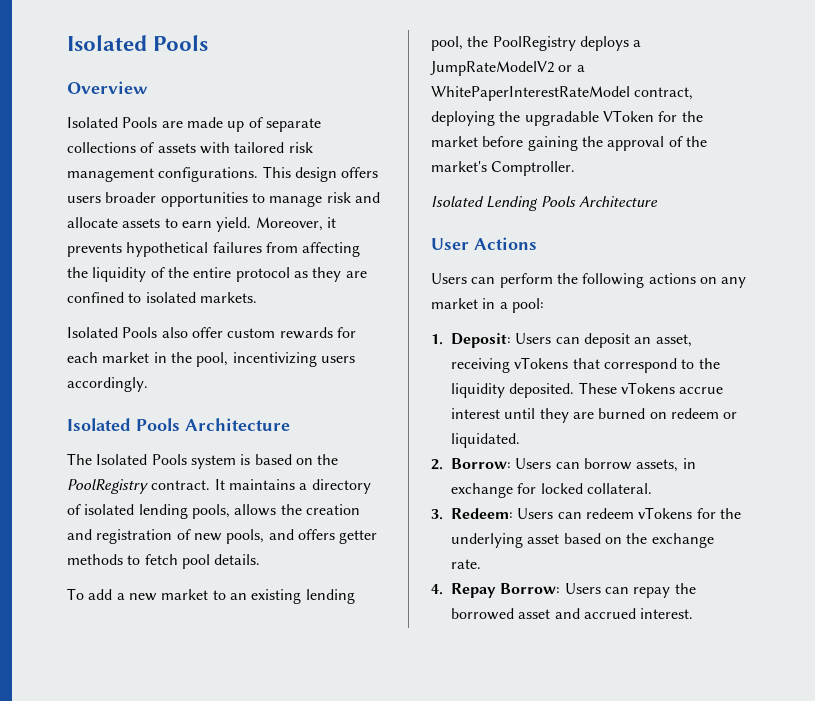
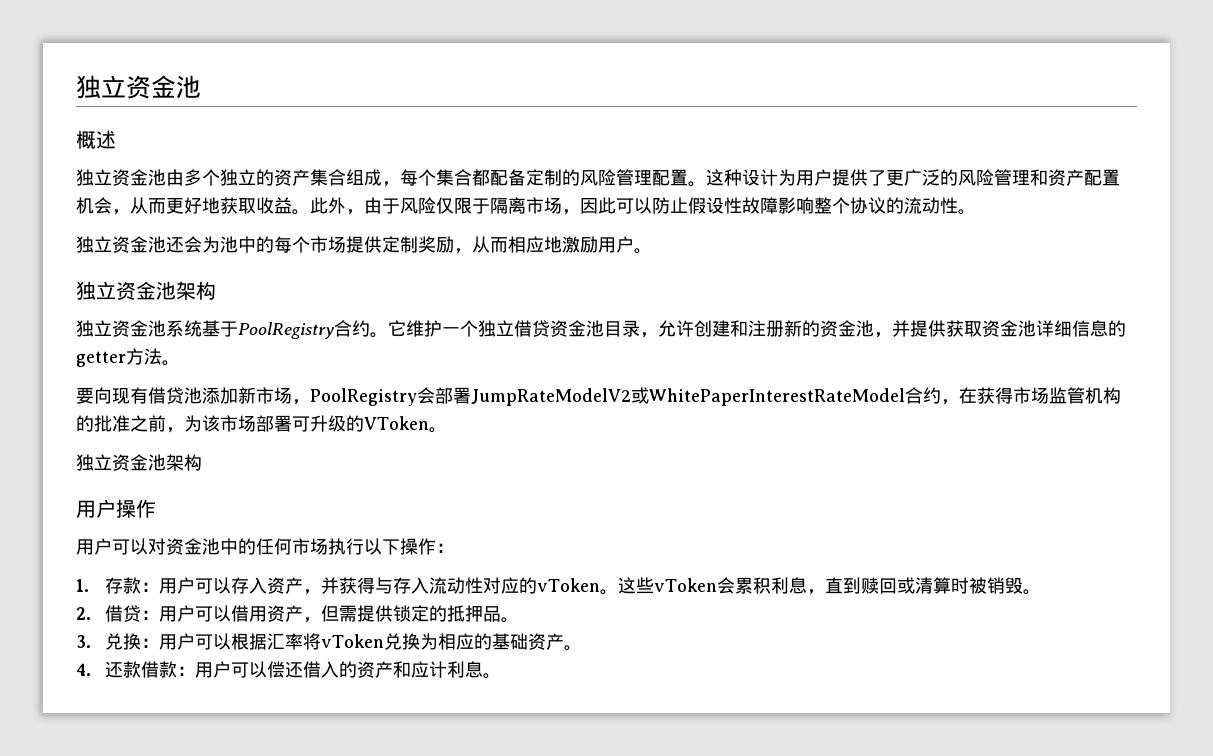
[67,35,209,51] [67,81,148,94] [67,117,321,132] [67,142,313,154] [67,166,379,182] [67,192,380,207] [67,217,336,232] [67,242,361,257] [67,267,367,282] [67,292,257,303] [67,327,356,339] [67,352,355,367] [67,377,148,392] [67,418,290,431] [67,453,339,469] [67,479,371,494] [67,504,360,519] [67,529,378,544] [67,554,261,569] [67,588,355,604] [431,36,642,51] [430,61,585,76] [431,86,694,101] [431,110,703,126] [431,136,707,151] [431,161,576,176] [431,196,658,211] [431,237,537,250] [431,273,747,288] [431,298,544,313] [431,333,692,348] [451,357,720,373] [451,382,724,398] [451,408,738,423] [451,433,521,448] [431,458,696,472] [451,483,653,498] [431,507,742,520] [451,533,714,548] [451,559,482,569] [431,583,696,598] [451,608,694,620] Isolated Pools // Overview // Isolated Pools are made up of separate collections of assets with tailored risk management configurations. This design offers users broader opportunities to manage risk and allocate assets to earn yield. Moreover, it prevents hypothetical failures from affecting the liquidity of the entire protocol as they are confined to isolated markets. // Isolated Pools also offer custom rewards for each market in the pool, incentivizing users accordingly. // Isolated Pools Architecture // The Isolated Pools system is based on the PoolRegistry contract. It maintains a directory of isolated lending pools, allows the creation and registration of new pools, and offers getter methods to fetch pool details. // To add a new market to an existing lending pool, the PoolRegistry deploys a JumpRateModelV2 or a WhitePaperInterestRateModel contract, deploying the upgradable VToken for the market before gaining the approval of the market's Comptroller. // Isolated Lending Pools Architecture // User Actions // Users can perform the following actions on any market in a pool: // 1. Deposit: Users can deposit an asset, receiving vTokens that correspond to the liquidity deposited. These vTokens accrue interest until they are burned on redeem or liquidated. // 2. Borrow: Users can borrow assets, in exchange for locked collateral. // 3. Redeem: Users can redeem vTokens for the underlying asset based on the exchange rate. // 4. Repay Borrow: Users can repay the borrowed asset and accrued interest. -> [76,75,201,99] [76,130,116,149] [76,169,1120,187] [76,197,976,215] [76,236,652,254] [76,281,216,301] [76,320,1126,339] [76,348,180,367] [76,387,1121,406] [76,415,447,433] [76,454,202,471] [76,499,156,518] [76,538,454,555] [76,577,1041,595] [76,605,519,623] [76,633,582,651] [76,661,501,679] 独立资金池 // 概述 // 独立资金池由多个独立的资产集合组成，每个集合都配备定制的风险管理配置。这种设计为用户提供了更广泛的风险管理和资产配置机会，从而更好地获取收益。此外，由于风险仅限于隔离市场，因此可以防止假设性故障影响整个协议的流动性。 // 独立资金池还会为池中的每个市场提供定制奖励，从而相应地激励用户。 // 独立资金池架构 // 独立资金池系统基于PoolRegistry合约。它维护一个独立借贷资金池目录，允许创建和注册新的资金池，并提供获取资金池详细信息的getter方法。 // 要向现有借贷池添加新市场，PoolRegistry会部署JumpRateModelV2或WhitePaperInterestRateModel合约，在获得市场监管机构的批准之前，为该市场部署可升级的VToken。 // 独立资金池架构 // 用户操作 // 用户可以对资金池中的任何市场执行以下操作： // 1.存款：用户可以存入资产，并获得与存入流动性对应的vToken。这些vToken会累积利息，直到赎回或清算时被销毁。 // 2.借贷：用户可以借用资产，但需提供锁定的抵押品。 // 3.兑换：用户可以根据汇率将vToken兑换为相应的基础资产。 // 4.还款借款：用户可以偿还借入的资产和应计利息。

